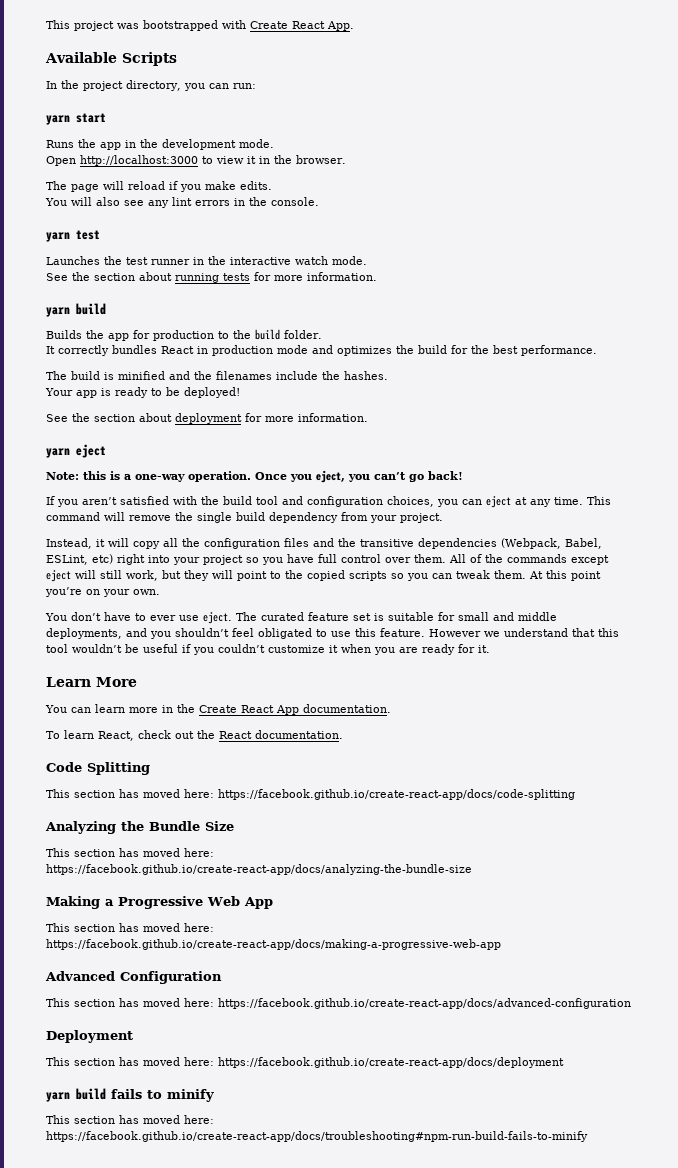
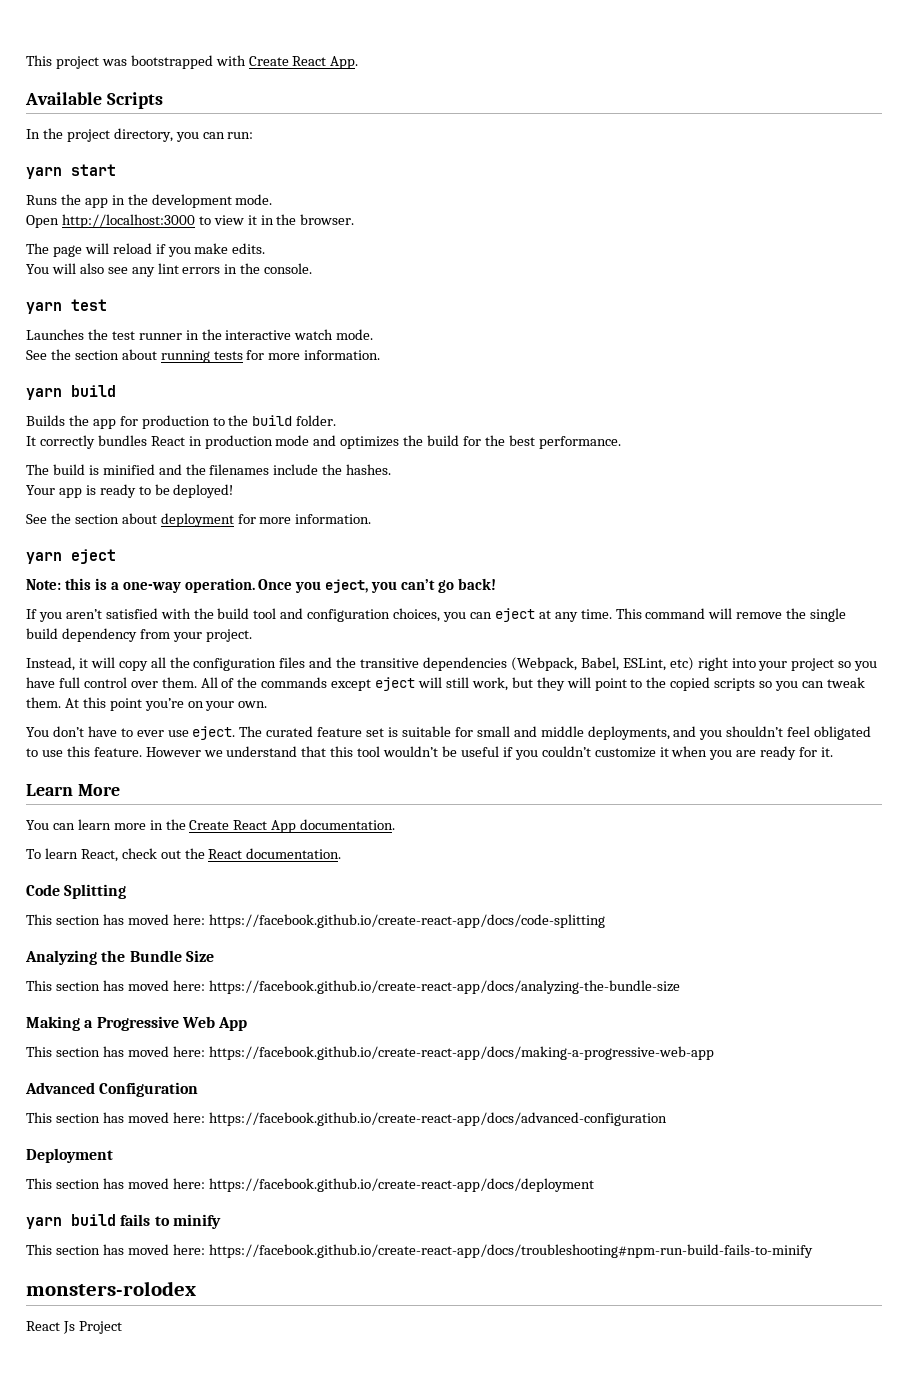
(588, 1136) none -> [26,1281,196,1296] [26,1321,122,1334] // monsters-rolodex // React Js Project

